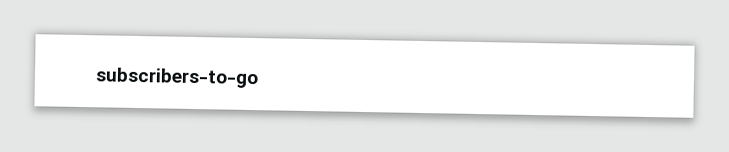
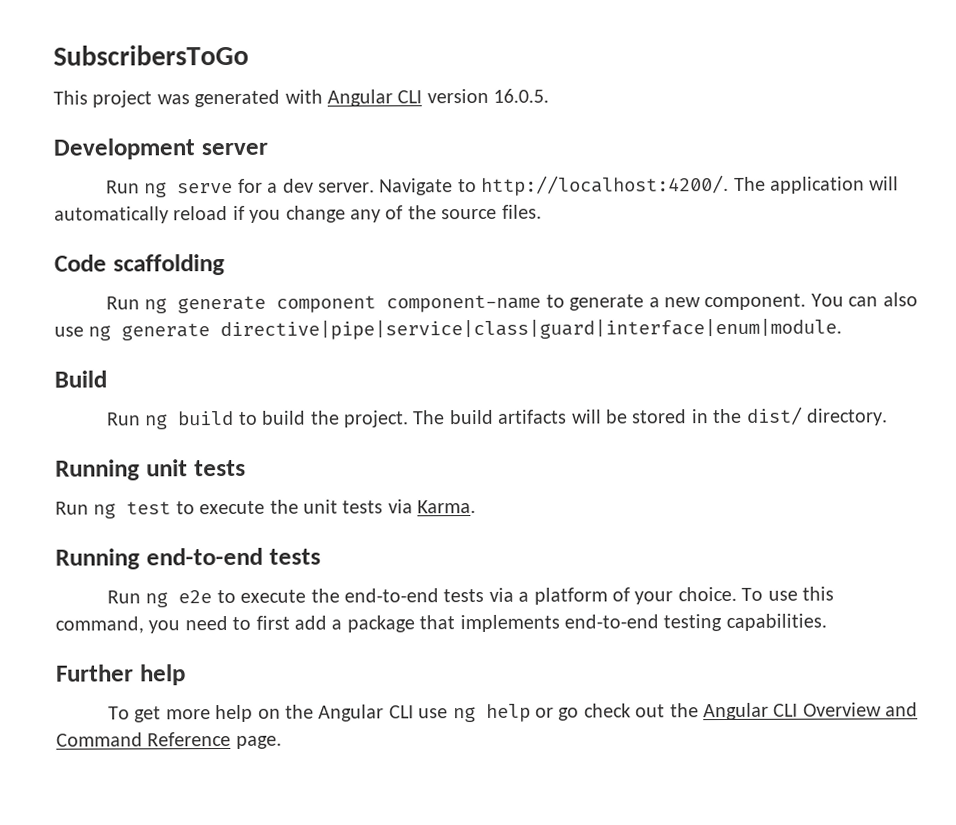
[95,67,259,89] subscribers-to-go -> [53,44,249,66] [53,88,550,108] [53,138,268,160] [105,174,900,198] [54,204,542,224] [54,254,225,276] [105,292,918,314] [54,318,843,341] [54,370,107,388] [105,406,888,430] [55,459,246,481] [55,499,477,519] [55,547,321,570] [106,586,834,608] [55,613,827,634] [56,664,186,686] [107,702,919,723] [56,731,282,749] SubscribersToGo // This project was generated with Angular CLI version 16.0.5. // Development server // Run ng serve for a dev server. Navigate to http://localhost:4200/. The application will automatically reload if you change any of the source files. // Code scaffolding // Run ng generate component component-name to generate a new component. You can also use ng generate directive|pipe|service|class|guard|interface|enum|module. // Build // Run ng build to build the project. The build artifacts will be stored in the dist/ directory. // Running unit tests // Run ng test to execute the unit tests via Karma. // Running end-to-end tests // Run ng e2e to execute the end-to-end tests via a platform of your choice. To use this command, you need to first add a package that implements end-to-end testing capabilities. // Further help // To get more help on the Angular CLI use ng help or go check out the Angular CLI Overview and Command Reference page.

